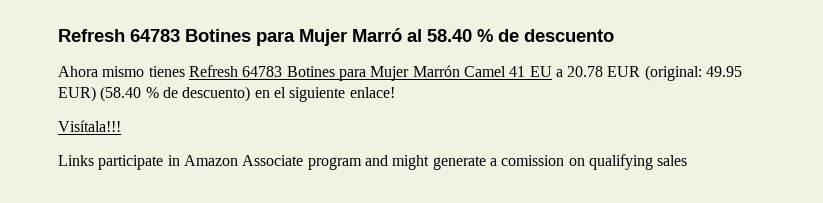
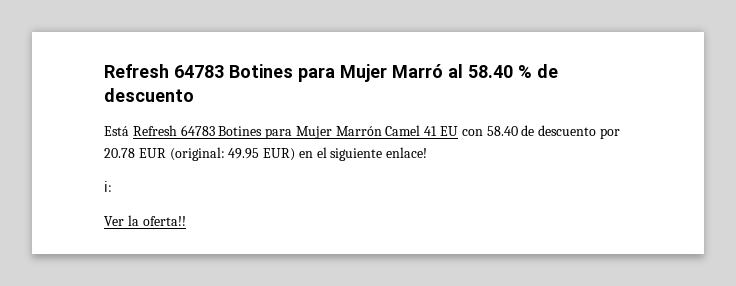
[58,66,185,77] Ahora mismo tienes -> [104,126,129,136] Está
[555,69,563,77] a -> [461,125,620,139] con 58.40 de descuento por
[100,86,251,102] (58.40 % de descuento) -> (296, 154) none
[58,120,121,132] [58,154,688,170] Visítala!!! // Links participate in Amazon Associate program and might generate a comission on qualifying sales -> [104,181,112,192] [104,215,186,226] ℹ: // Ver la oferta!!

